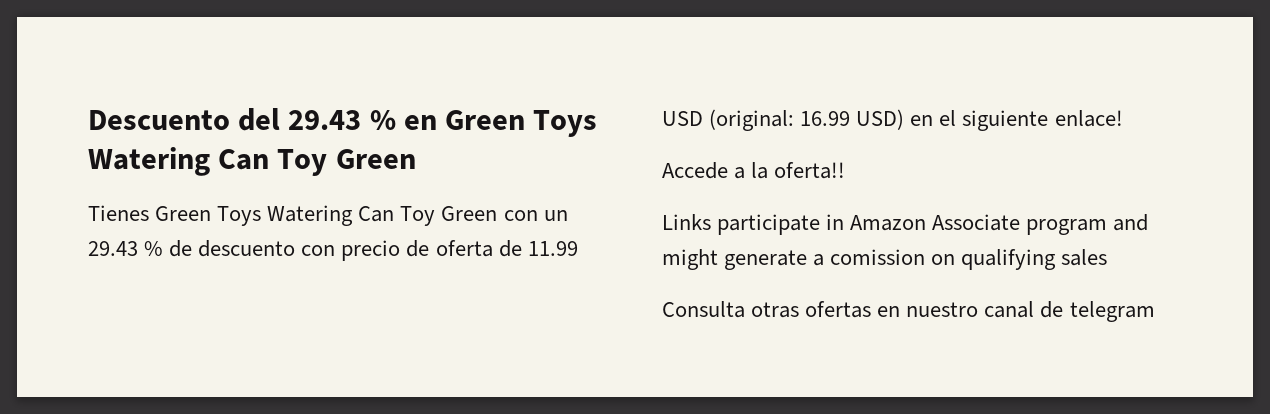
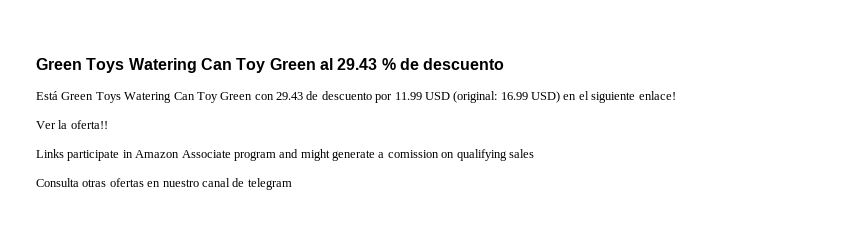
[88,108,598,137] [88,147,416,176] [88,205,149,221] Descuento del 29.43 % en Green Toys Watering Can Toy Green // Tienes -> [36,58,505,73] [36,91,58,100] Green Toys Watering Can Toy Green al 29.43 % de descuento // Está
[543,210,568,221] [88,240,522,261] un 29.43 % de descuento con precio de oferta de -> [276,91,393,103] 29.43 de descuento por
[662,162,746,179] Accede a -> [36,121,56,129] Ver

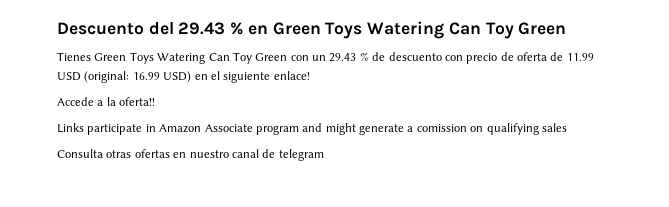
[36,58,505,73] [36,91,58,100] Green Toys Watering Can Toy Green al 29.43 % de descuento // Está -> [57,21,567,39] [57,52,91,61] Descuento del 29.43 % en Green Toys Watering Can Toy Green // Tienes
[276,91,393,103] 29.43 de descuento por -> [312,52,564,64] un 29.43 % de descuento con precio de oferta de
[36,121,56,129] Ver -> [57,97,104,106] Accede a

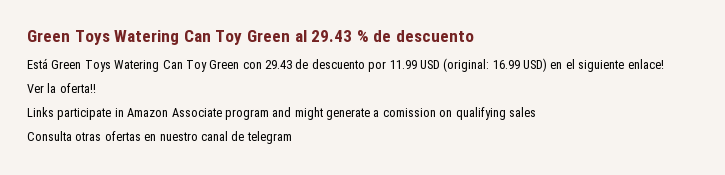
[57,21,567,39] [57,52,91,61] Descuento del 29.43 % en Green Toys Watering Can Toy Green // Tienes -> [27,30,474,45] [27,58,48,69] Green Toys Watering Can Toy Green al 29.43 % de descuento // Está
[312,52,564,64] un 29.43 % de descuento con precio de oferta de -> [265,59,387,72] 29.43 de descuento por
[57,97,104,106] Accede a -> [27,84,44,93] Ver

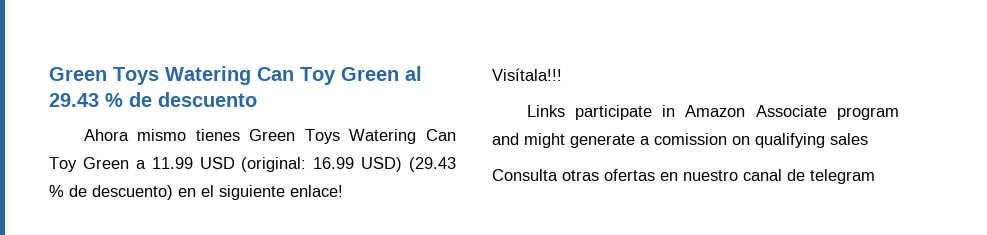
[27,58,387,72] Está Green Toys Watering Can Toy Green con 29.43 de descuento por -> [83,129,456,144] [49,157,146,172] Ahora mismo tienes Green Toys Watering Can Toy Green a
(547, 65) none -> [409,157,456,172] [49,185,173,200] (29.43 % de descuento)
[27,83,96,93] Ver la oferta!! -> [492,68,562,81] Visítala!!!

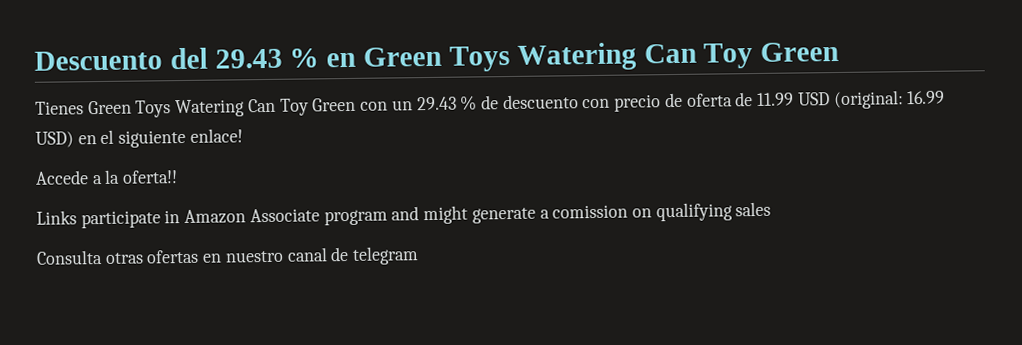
[49,66,422,85] [49,92,257,107] [83,129,456,144] [49,157,146,172] Green Toys Watering Can Toy Green al 29.43 % de descuento // Ahora mismo tienes Green Toys Watering Can Toy Green a -> [34,41,840,72] [35,92,754,118] Descuento del 29.43 % en Green Toys Watering Can Toy Green // Tienes Green Toys Watering Can Toy Green con un 29.43 % de descuento con precio de oferta de
[409,157,456,172] [49,185,173,200] (29.43 % de descuento) -> (74, 139) none
[492,68,562,81] Visítala!!! -> [35,169,179,185] Accede a la oferta!!

